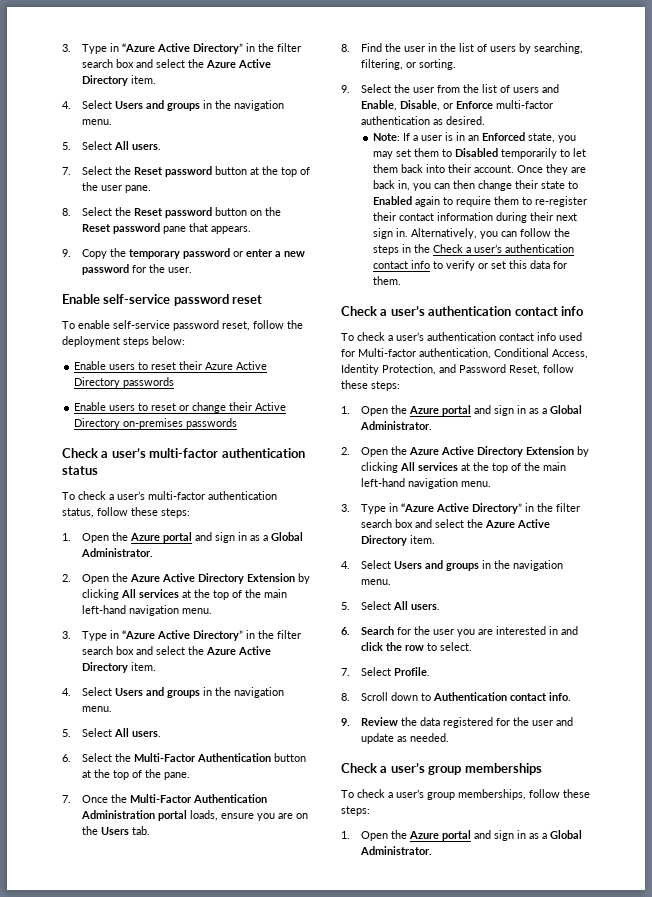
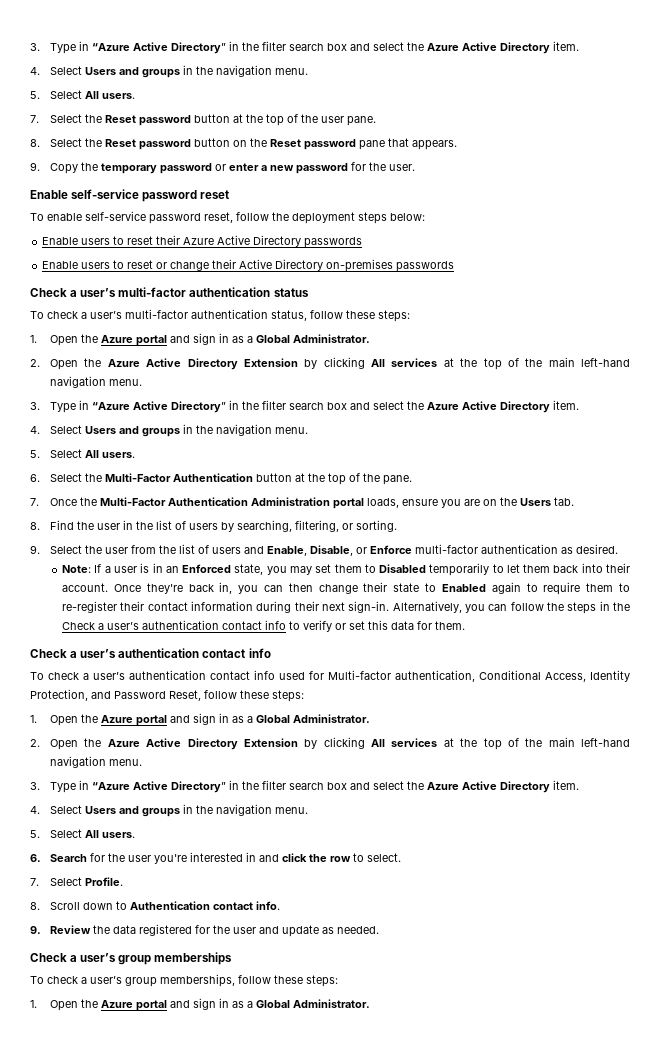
[546,164,587,175] they are -> [146,583,183,594] they're
[373,228,409,239] sign in. -> [348,601,390,613] sign-in.
[457,629,494,637] you are -> [154,854,188,864] you're

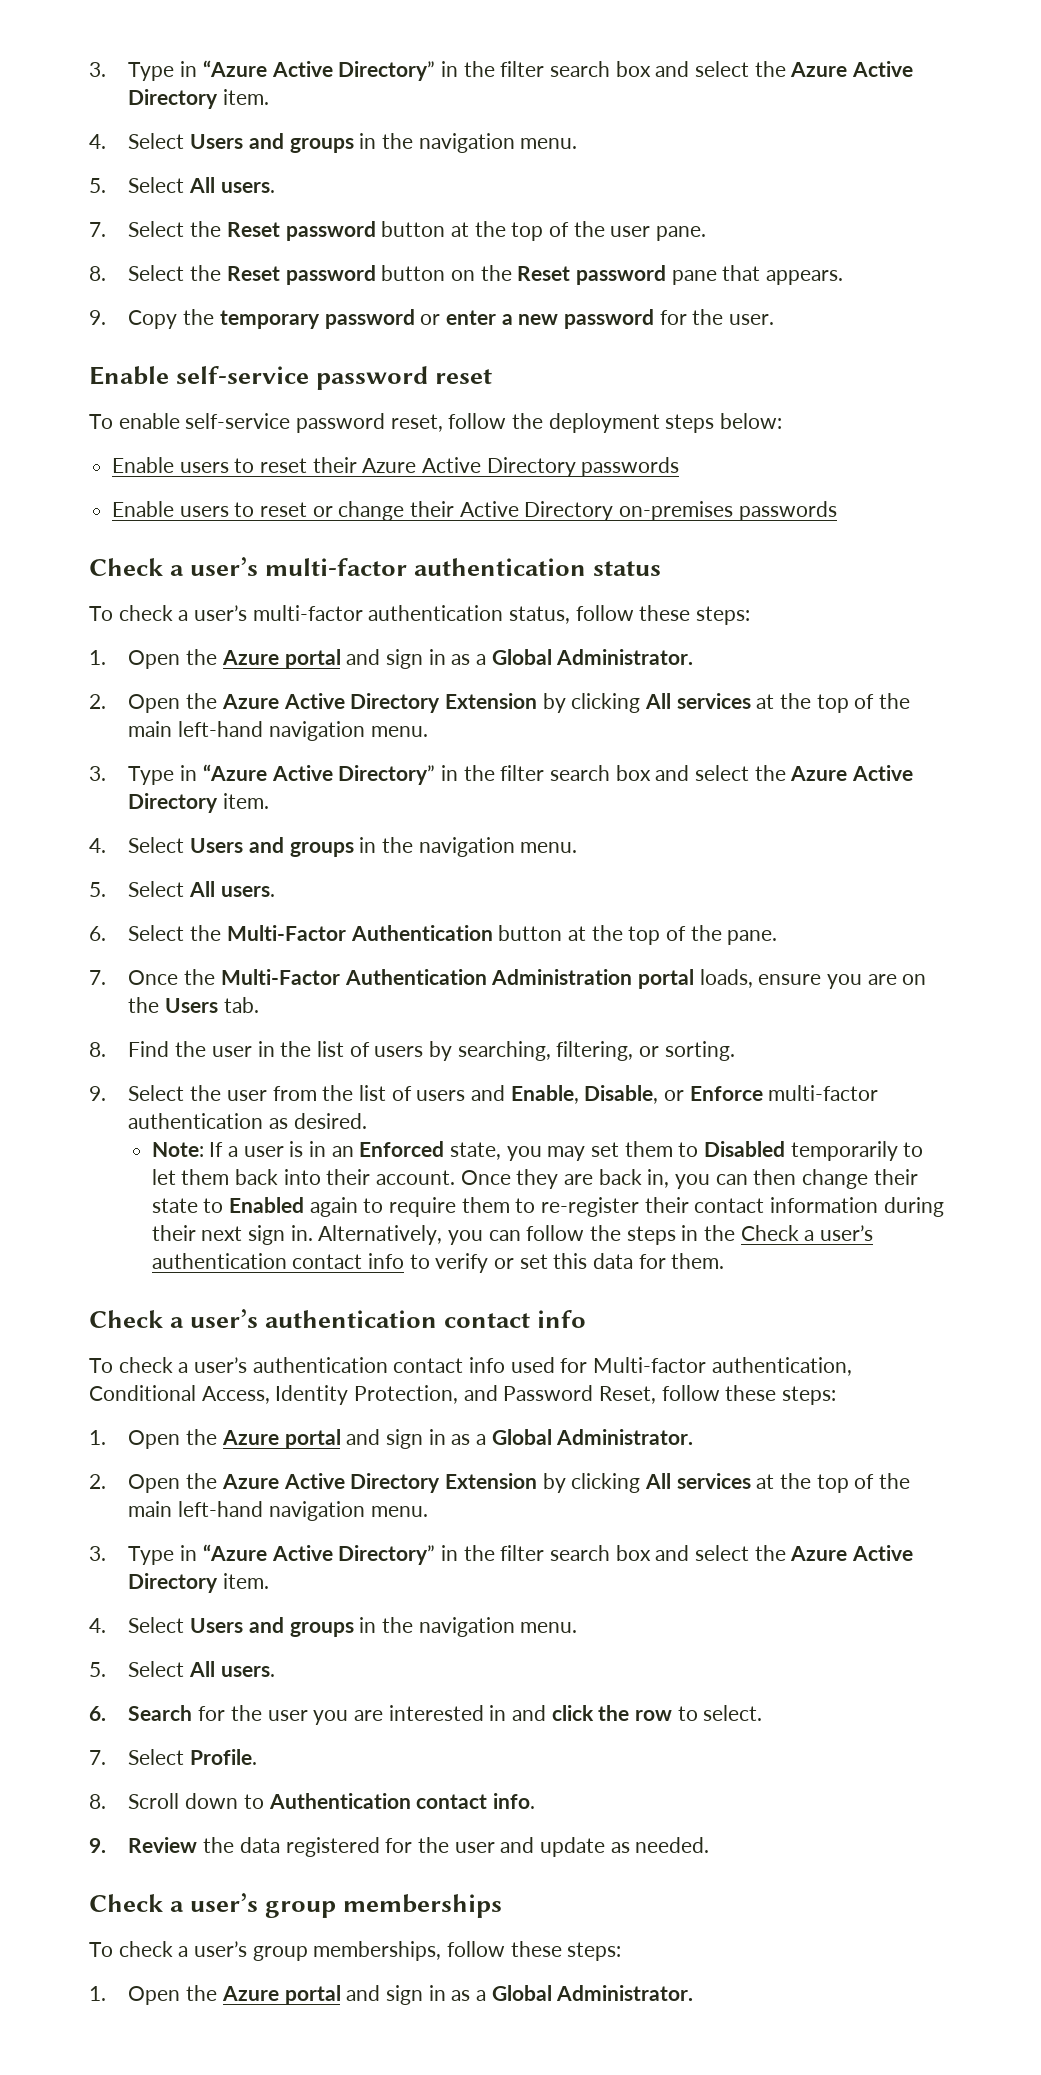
[146,583,183,594] they're -> [516,1169,593,1189] they are
[348,601,390,613] sign-in. -> [247,1225,313,1245] sign in.
[154,854,188,864] you're -> [313,1710,383,1725] you are

